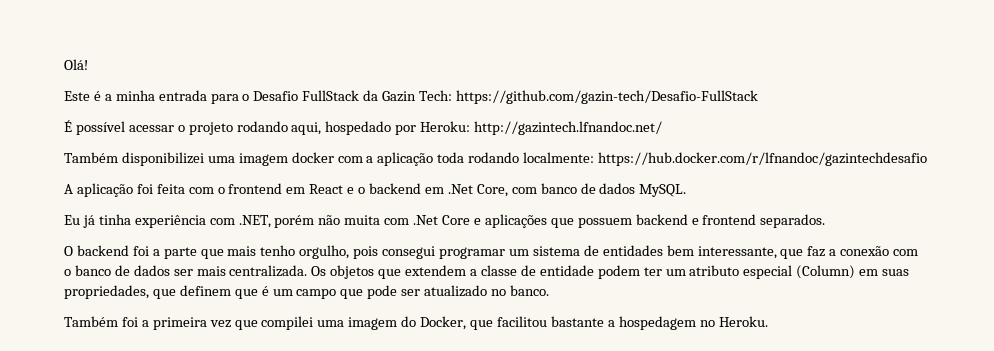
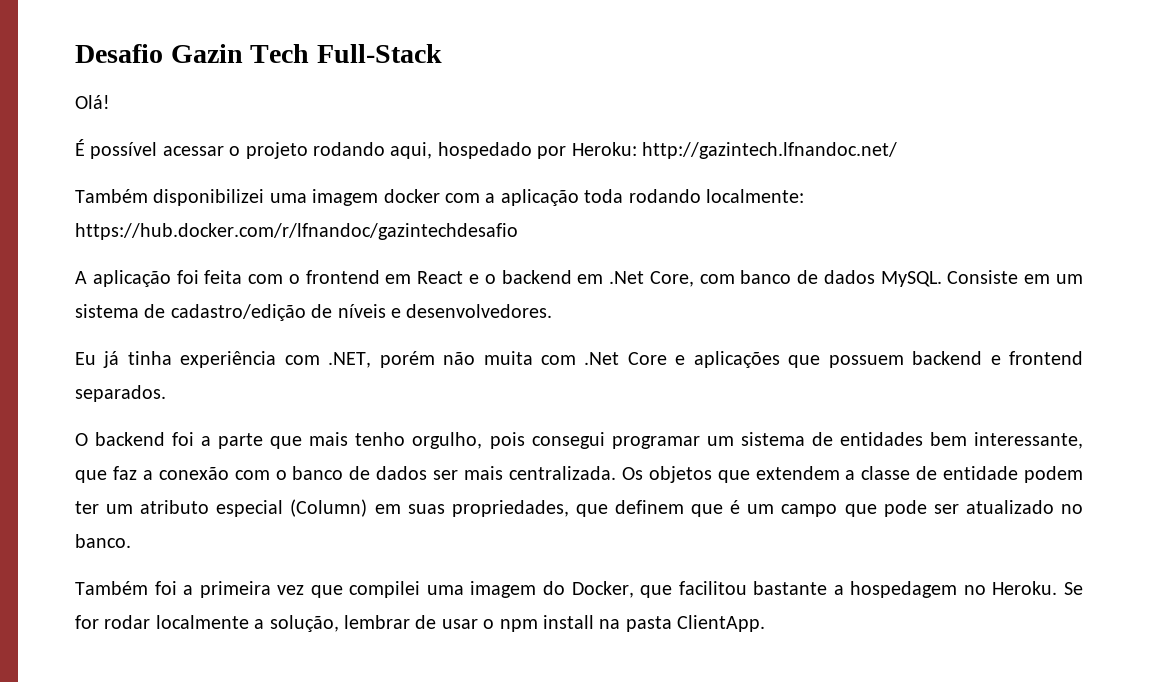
[64,59,88,70] [64,90,758,104] Olá! // Este é a minha entrada para o Desafio FullStack da Gazin Tech: https://github.com/gazin-tech/Desafio-FullStack -> [75,44,442,63] [75,95,110,109] Desafio Gazin Tech Full-Stack // Olá!
(687, 190) none -> [947,270,1083,284] [75,304,553,321] Consiste em um sistema de cadastro/edição de níveis e desenvolvedores.
(768, 321) none -> [1063,582,1083,595] [75,615,766,632] Se for rodar localmente a solução, lembrar de usar o npm install na pasta ClientApp.

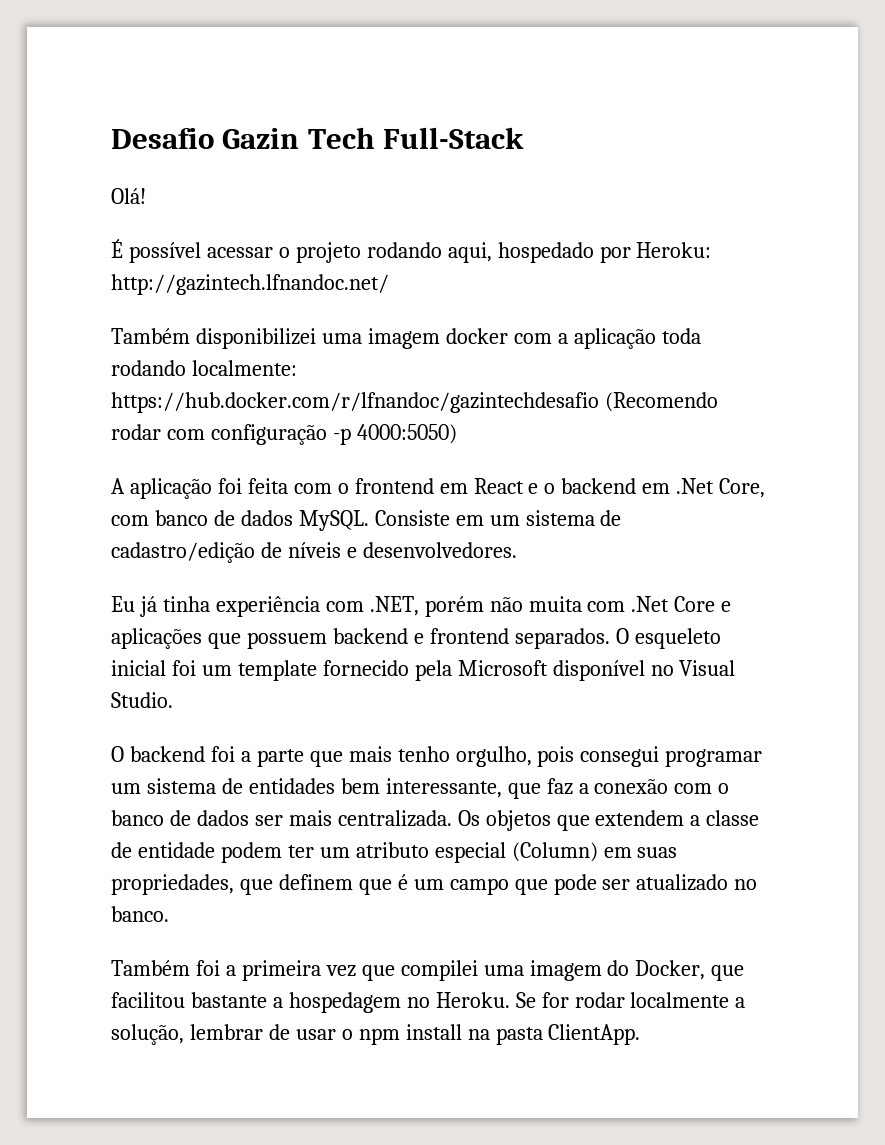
(518, 231) none -> [604,392,718,412] [111,424,457,445] (Recomendo rodar com configuração -p 4000:5050)
(166, 393) none -> [615,628,721,649] [111,660,736,681] [111,692,173,708] O esqueleto inicial foi um template fornecido pela Microsoft disponível no Visual Studio.

